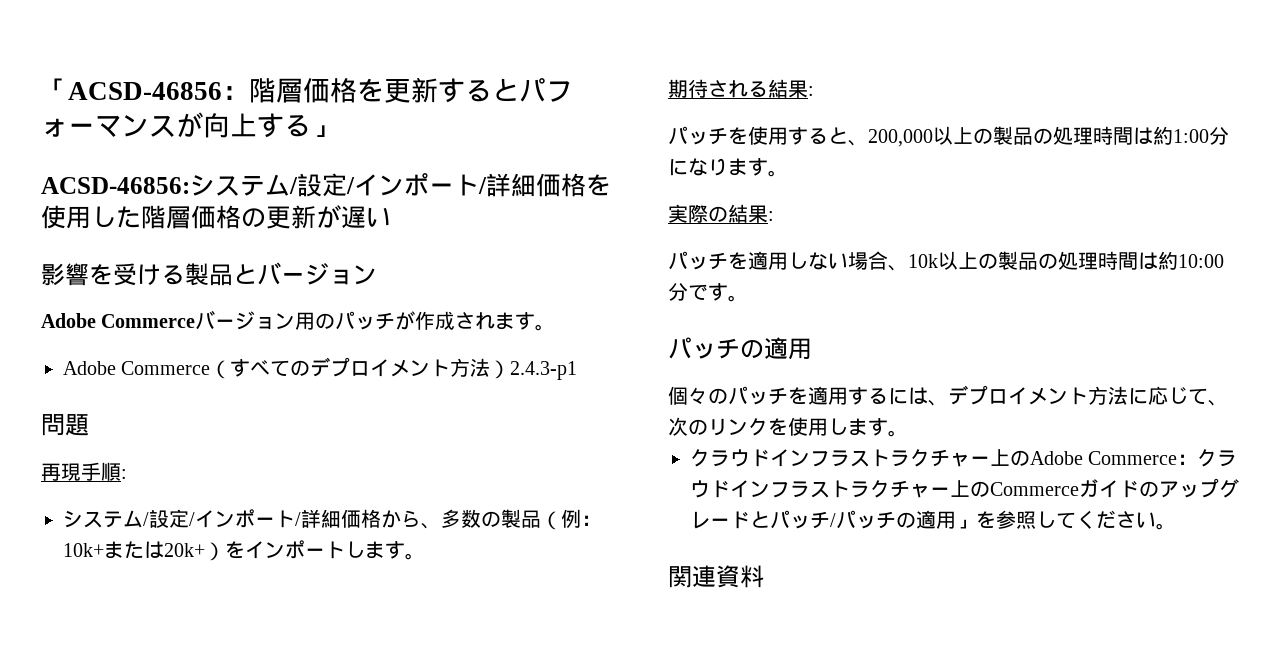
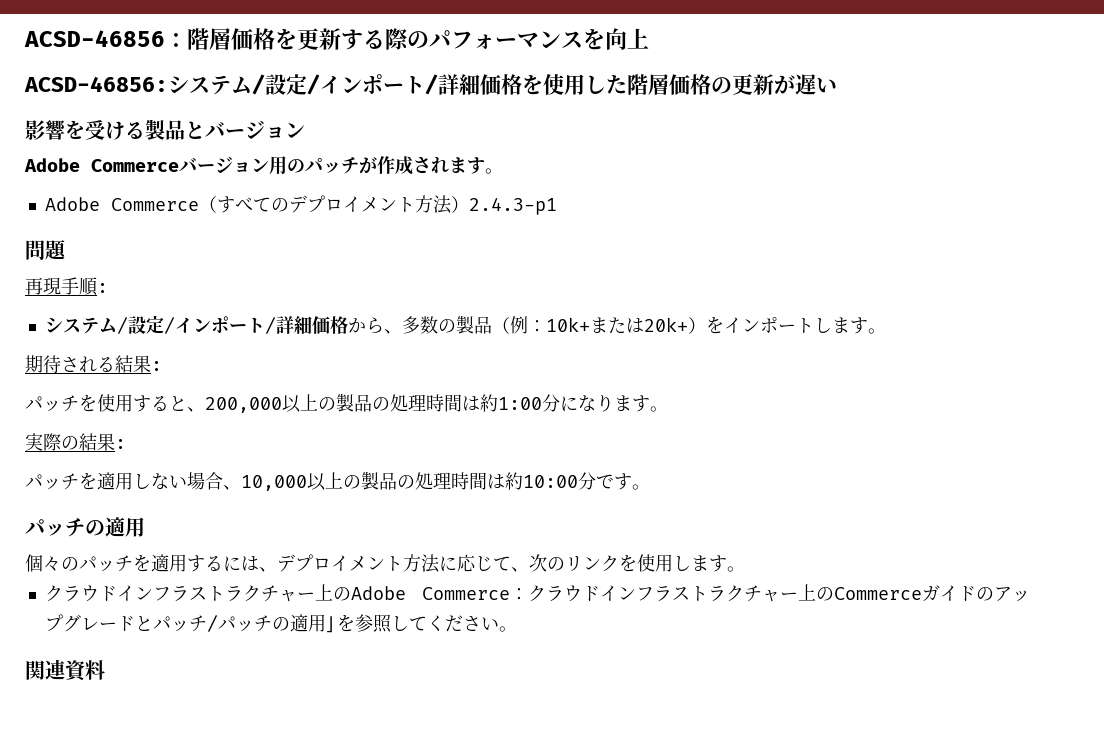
[41,78,68,100] 「 -> (24, 38) none
[492,78,519,102] と -> [385,28,429,50] 際の
[176,112,203,137] が -> [583,29,605,50] を
[257,113,338,138] する」 -> (649, 38) none
[908,254,938,268] 10k -> [241,475,307,491] 10,000

